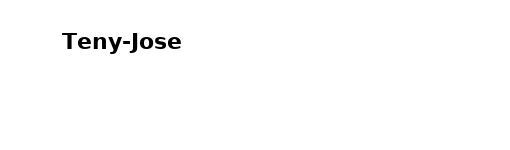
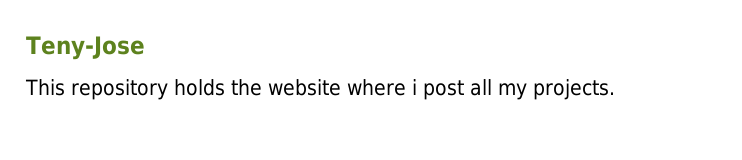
(182, 43) none -> [25,79,615,100] // This repository holds the website where i post all my projects.

